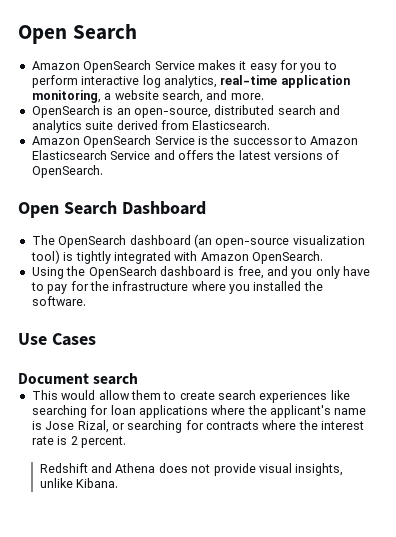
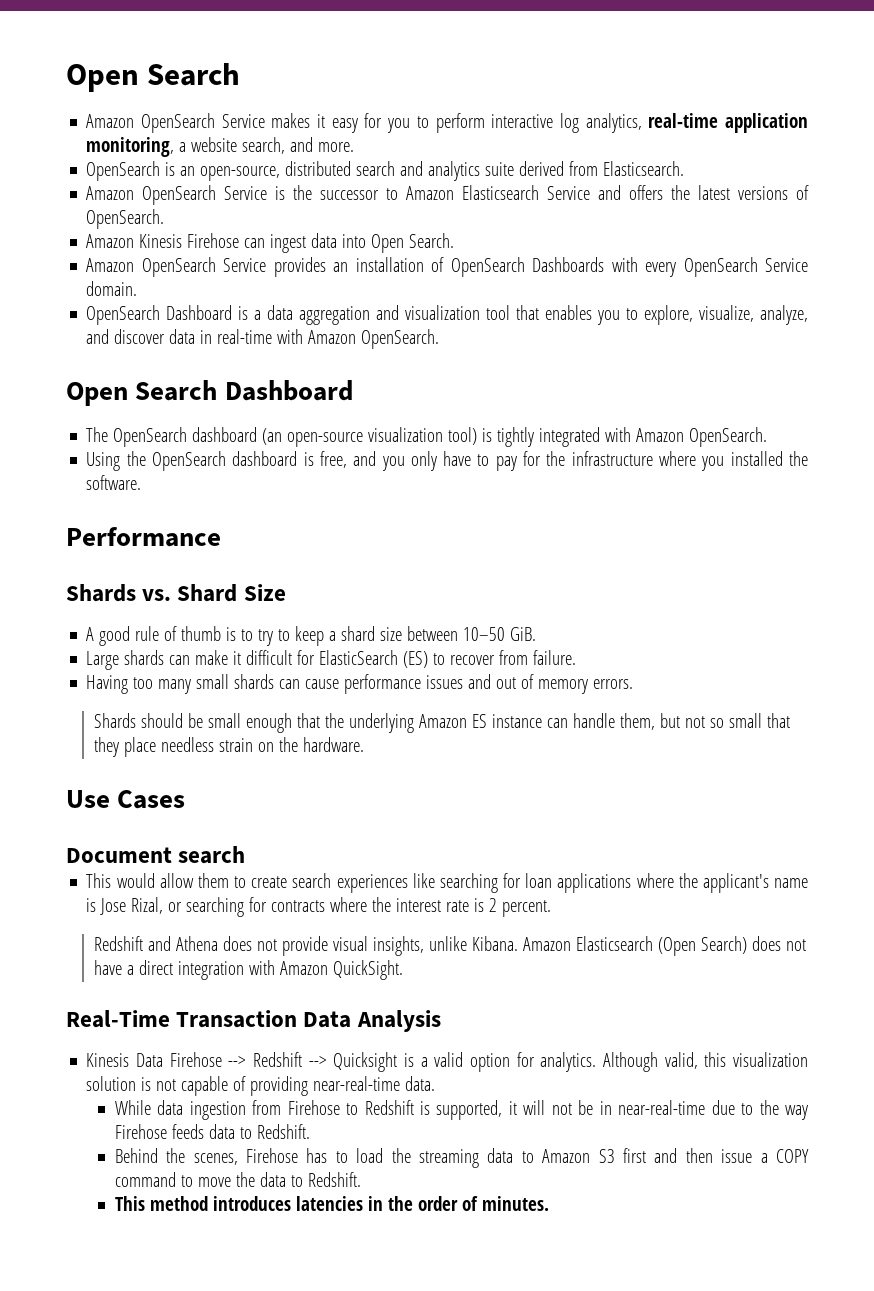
(103, 171) none -> [86,233,455,253] [86,257,808,277] [86,281,138,296] [86,305,809,325] [86,329,440,349] // Amazon Kinesis Firehose can ingest data into Open Search. // Amazon OpenSearch Service provides an installation of OpenSearch Dashboards with every OpenSearch Service domain. // OpenSearch Dashboard is a data aggregation and visualization tool that enables you to explore, visualize, analyze, and discover data in real-time with Amazon OpenSearch.
(86, 301) none -> [66,527,221,547] [66,584,286,602] [86,626,537,646] [86,650,577,670] [86,674,634,694] [94,713,791,733] [94,737,365,757] // Performance // Shards vs. Shard Size // A good rule of thumb is to try to keep a shard size between 10–50 GiB. // Large shards can make it difficult for ElasticSearch (ES) to recover from failure. // Having too many small shards can cause performance issues and out of memory errors. // Shards should be small enough that the underlying Amazon ES instance can handle them, but not so small that they place needless strain on the hardware.
(119, 483) none -> [523,936,807,956] [94,960,404,980] [66,1010,441,1032] [86,1052,808,1072] [86,1076,436,1096] [114,1100,808,1120] [114,1124,310,1139] [114,1148,809,1168] [114,1172,361,1187] [114,1196,549,1211] Amazon Elasticsearch (Open Search) does not have a direct integration with Amazon QuickSight. // Real-Time Transaction Data Analysis // Kinesis Data Firehose --> Redshift --> Quicksight is a valid option for analytics. Although valid, this visualization solution is not capable of providing near-real-time data. // While data ingestion from Firehose to Redshift is supported, it will not be in near-real-time due to the way Firehose feeds data to Redshift. // Behind the scenes, Firehose has to load the streaming data to Amazon S3 first and then issue a COPY command to move the data to Redshift. // This method introduces latencies in the order of minutes.

